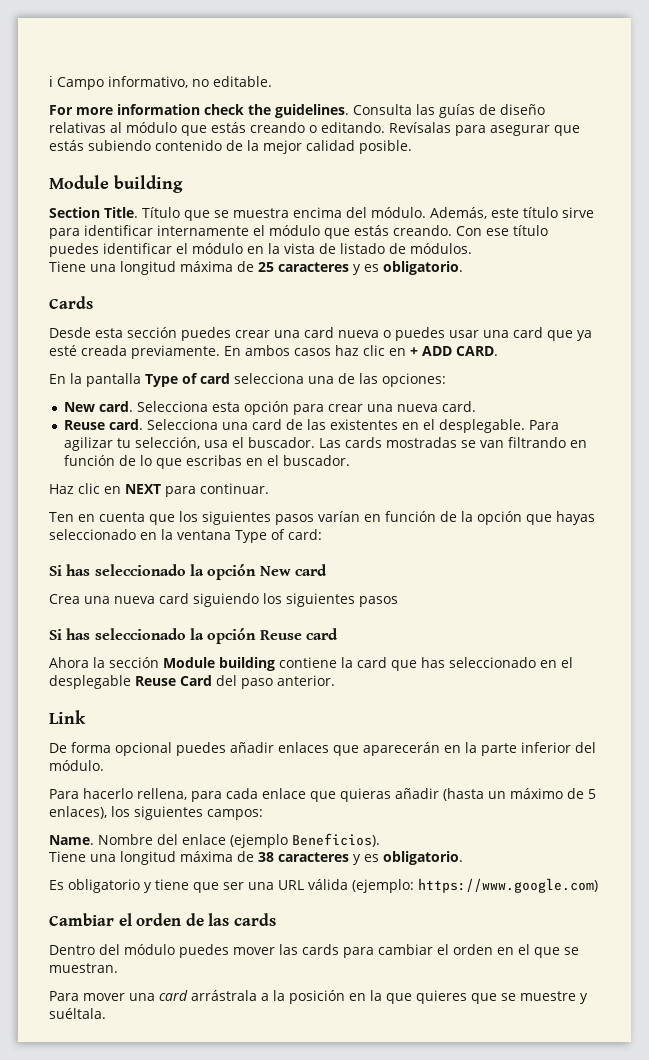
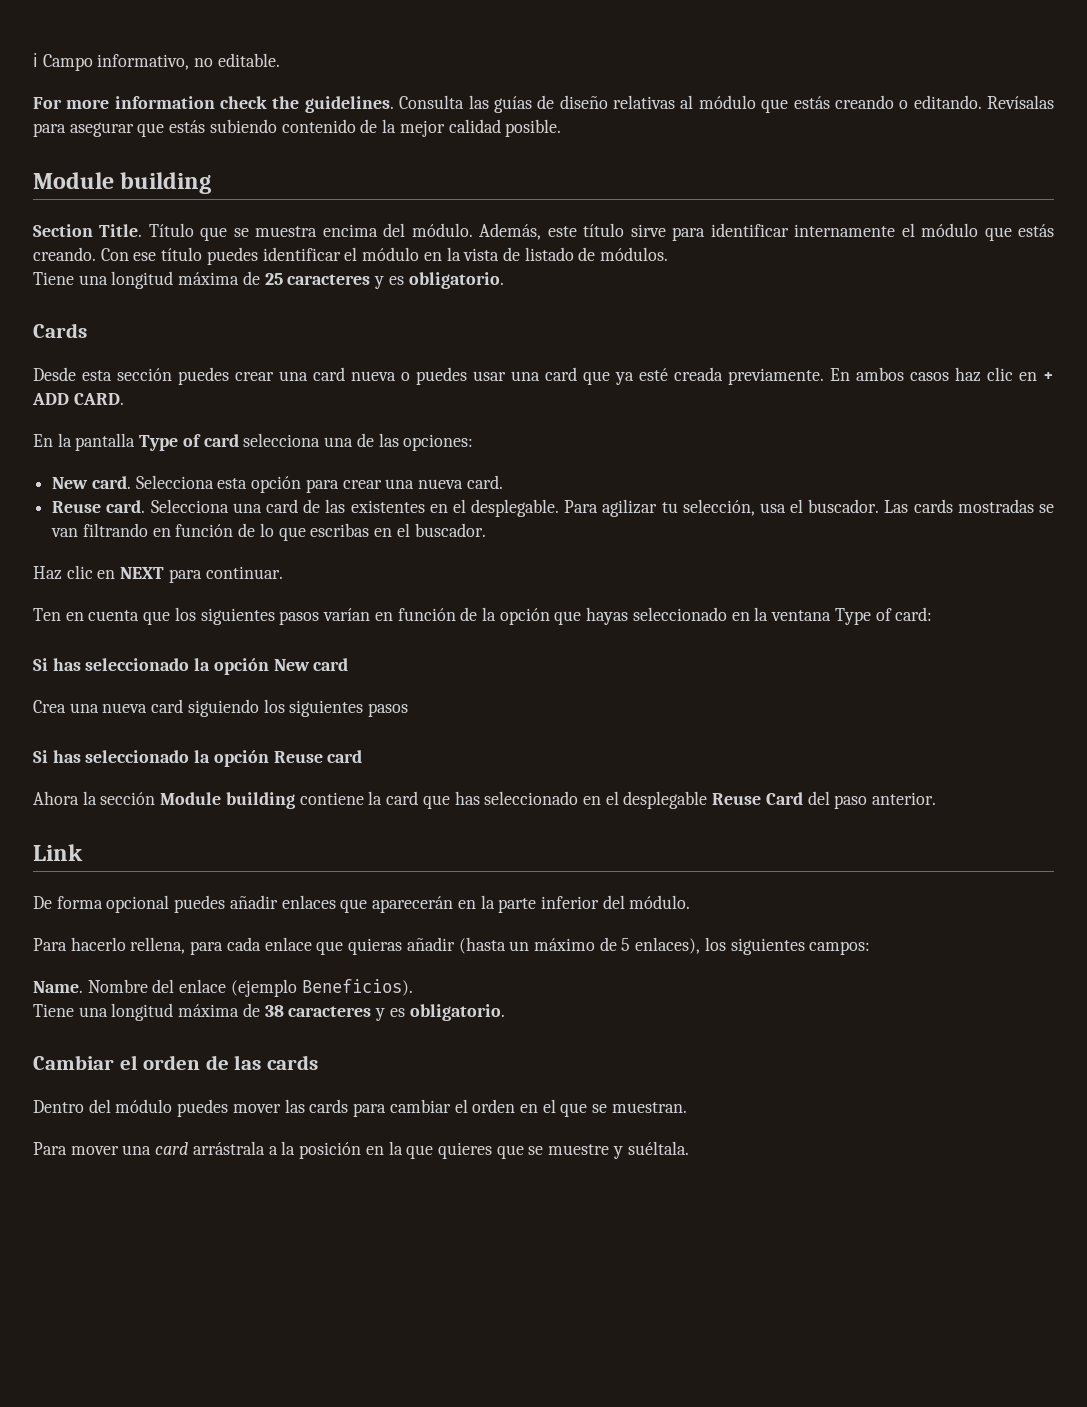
[49,878,598,893] // Es obligatorio y tiene que ser una URL válida (ejemplo: https://www.google.com) -> (505, 1012) none

